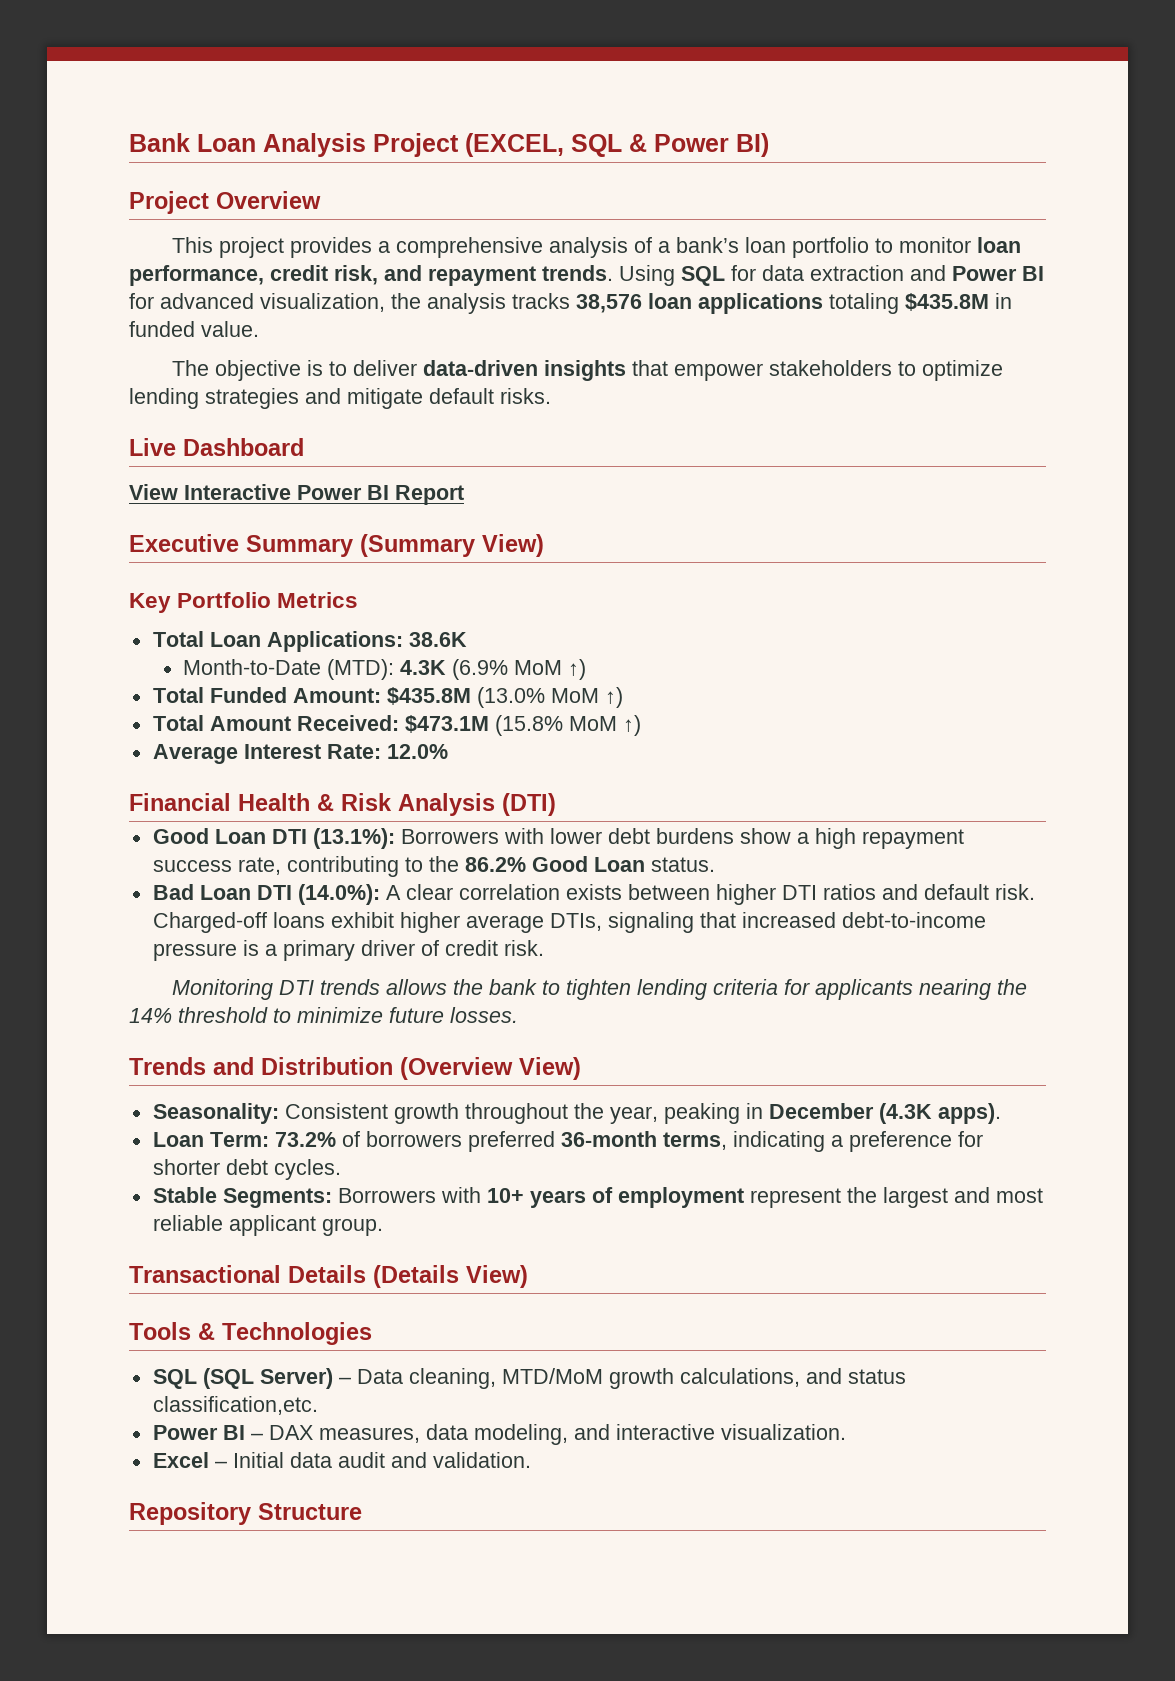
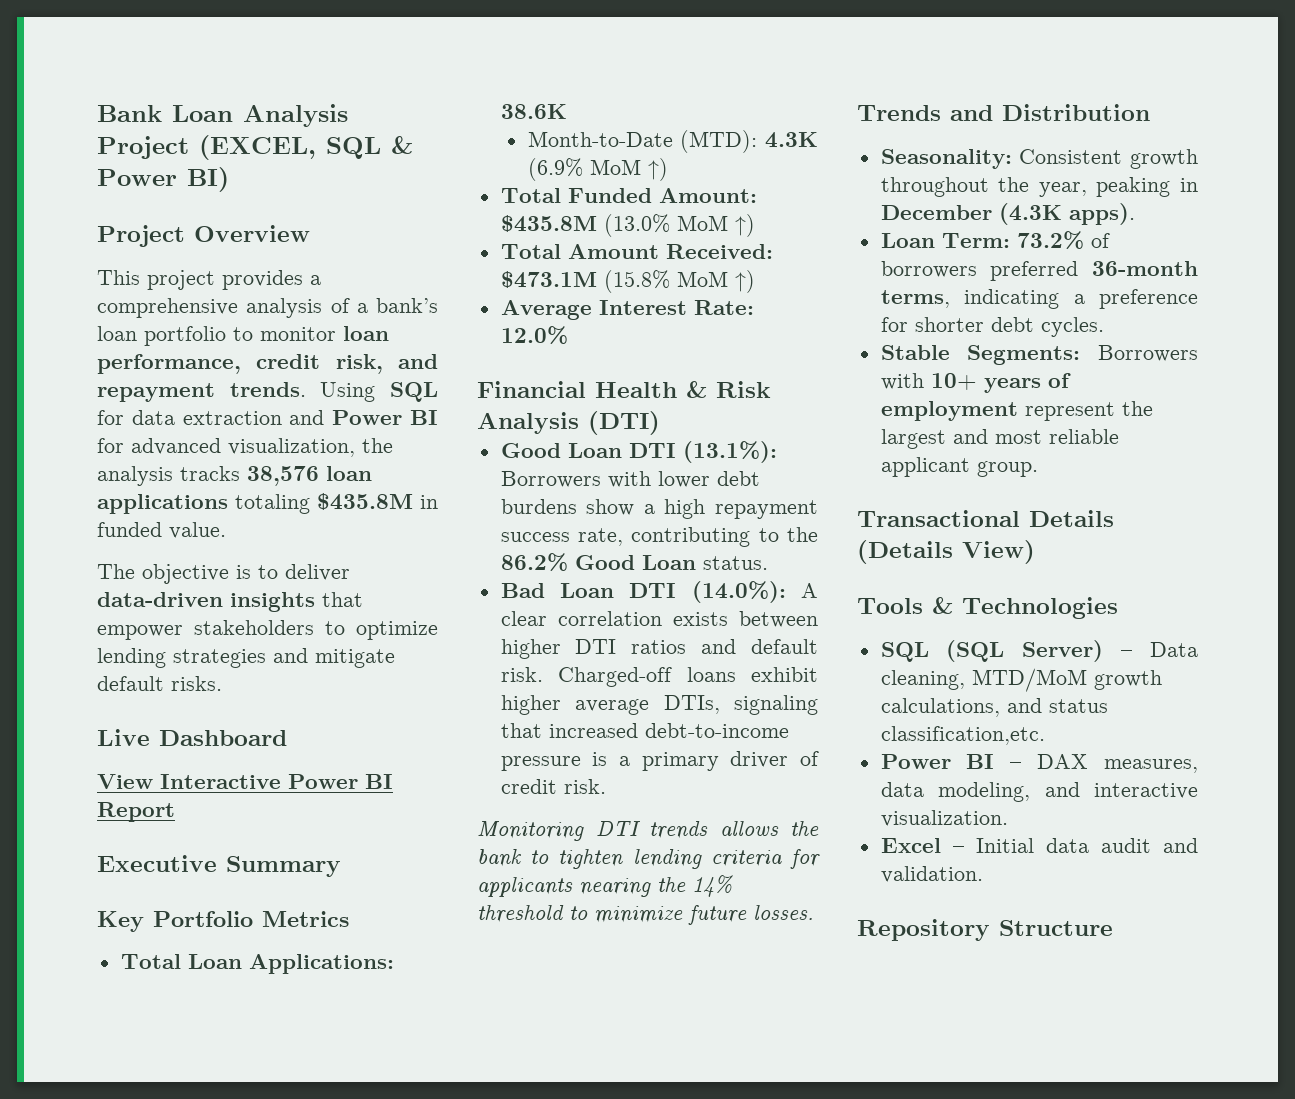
[360,534,544,557] (Summary View) -> (341, 866) none
[400,1057,581,1080] (Overview View) -> (1150, 112) none

